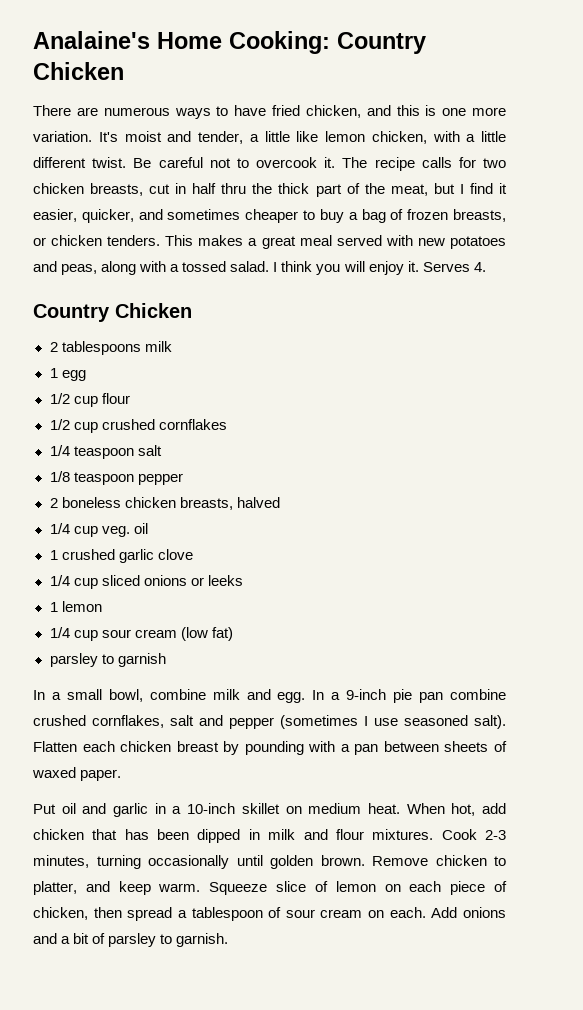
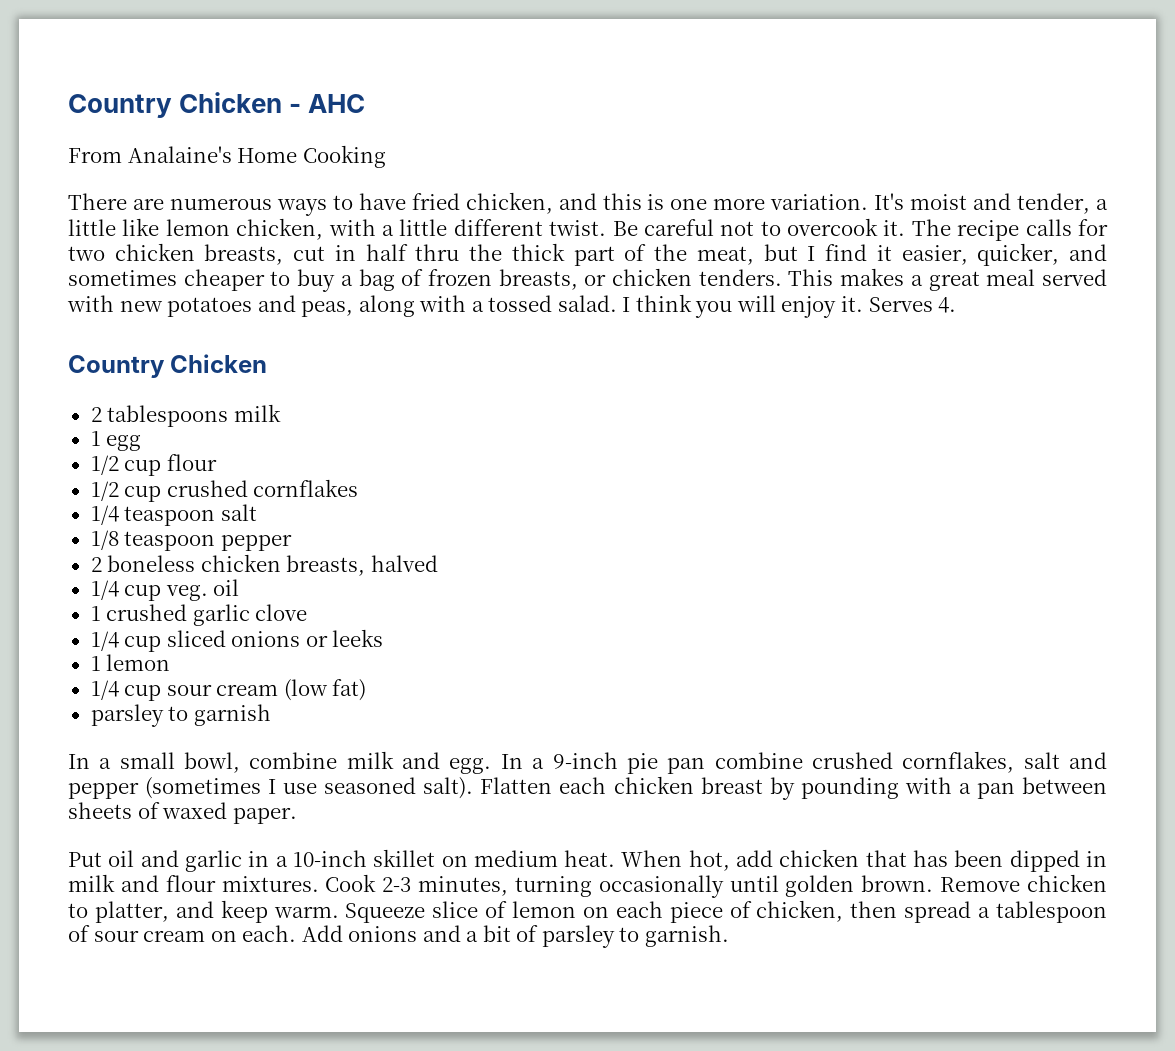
[33,31,426,54] [33,62,124,80] Analaine's Home Cooking: Country Chicken -> [68,92,366,118] [68,145,386,168] Country Chicken - AHC // From Analaine's Home Cooking

